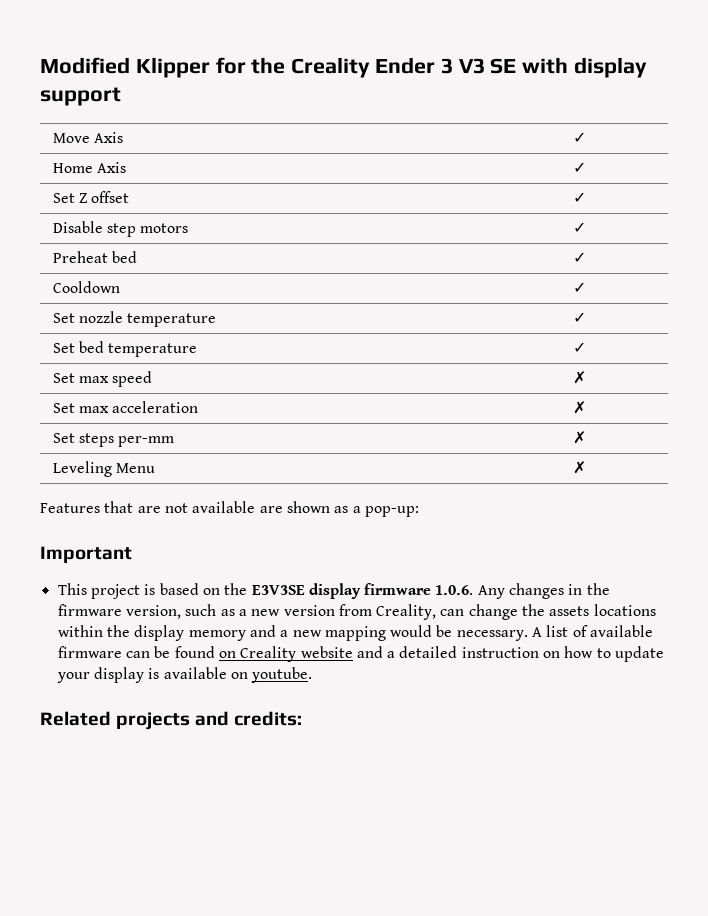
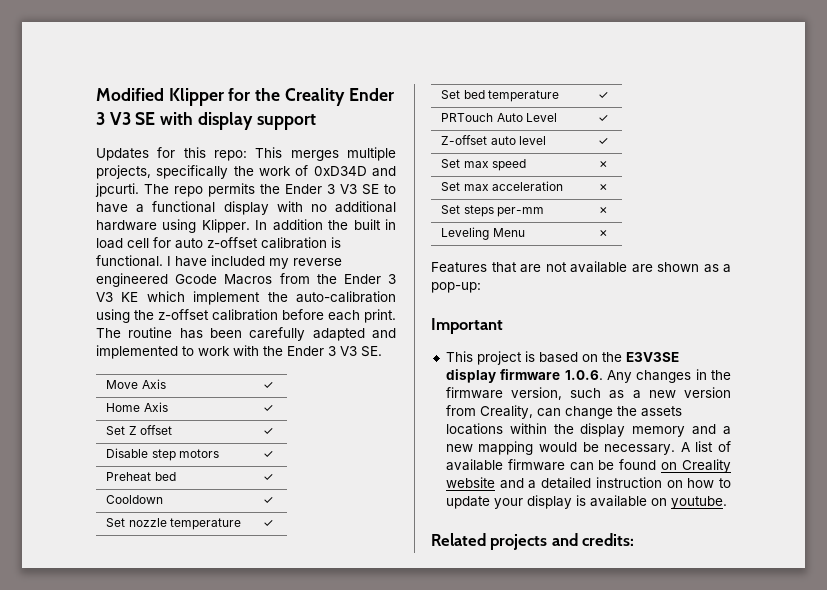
(121, 96) none -> [96,147,396,161] [96,165,397,179] [95,183,396,197] [96,201,396,215] [96,219,396,233] [96,237,341,249] [96,255,342,269] [96,273,396,287] [96,291,396,305] [96,309,396,323] [96,327,396,341] [96,345,382,359] // Updates for this repo: This merges multiple projects, specifically the work of 0xD34D and jpcurti. The repo permits the Ender 3 V3 SE to have a functional display with no additional hardware using Klipper. In addition the built in load cell for auto z-offset calibration is functional. I have included my reverse engineered Gcode Macros from the Ender 3 V3 KE which implement the auto-calibration using the z-offset calibration before each print. The routine has been carefully adapted and implemented to work with the Ender 3 V3 SE.
(586, 347) none -> [441,113,557,122] [598,114,610,122] [441,135,546,145] [598,137,610,145] // PRTouch Auto Level | ✓ // Z-offset auto level | ✓

